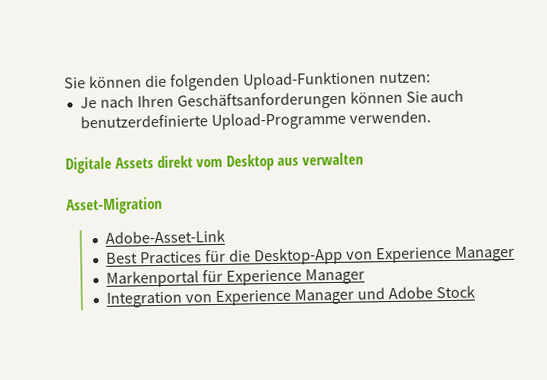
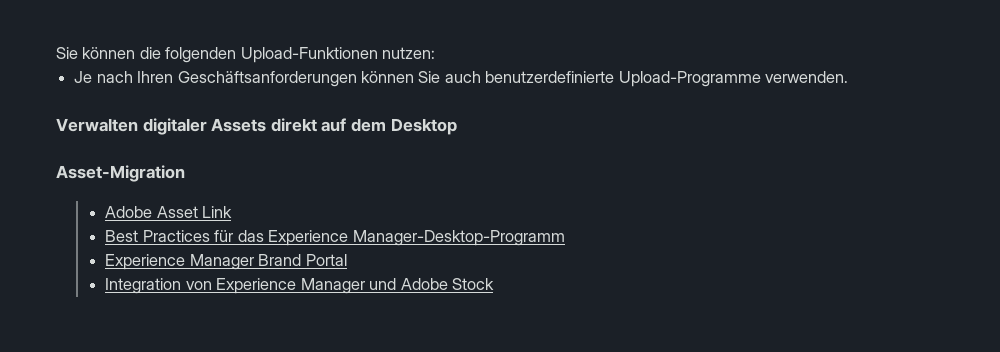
[65,155,224,174] Digitale Assets direkt vom -> [56,118,386,135] Verwalten digitaler Assets direkt auf dem
[277,152,365,166] aus verwalten -> (457, 126) none
[105,229,226,244] Adobe-Asset-Link -> [105,206,233,218] Adobe Asset Link
[229,245,515,266] [106,268,366,288] die Desktop-App von Experience Manager // Markenportal für Experience Manager -> [237,230,565,246] [105,254,347,270] das Experience Manager-Desktop-Programm // Experience Manager Brand Portal

